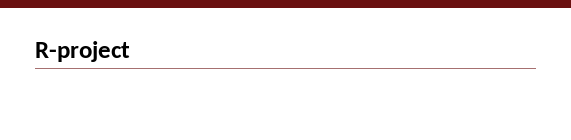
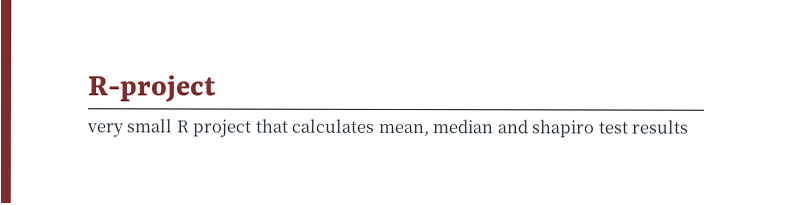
(130, 51) none -> [86,118,689,138] // very small R project that calculates mean, median and shapiro test results

